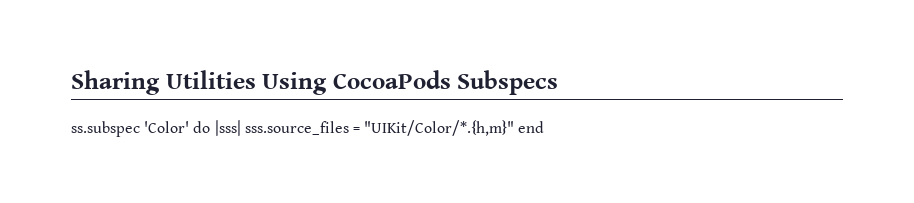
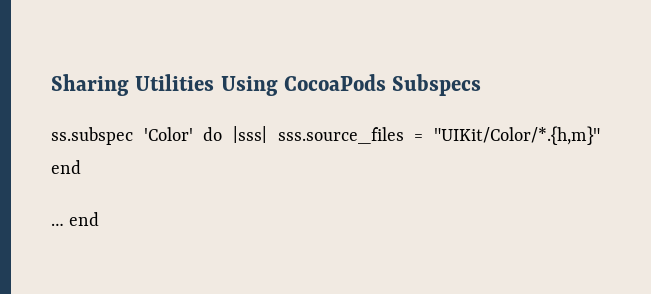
(545, 127) none -> [51,212,100,226] // … end

